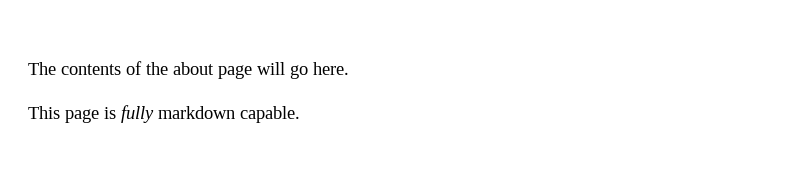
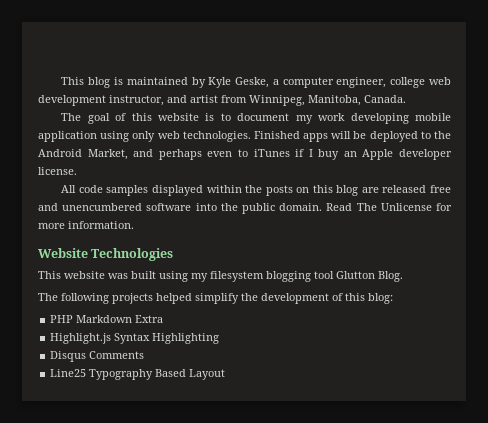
[28,61,349,79] [28,105,300,123] The contents of the about page will go here. // This page is fully markdown capable. -> [61,77,452,88] [38,95,406,106] [61,113,451,124] [38,131,452,142] [38,149,452,160] [38,167,77,175] [61,185,452,196] [38,203,452,214] [38,221,134,229] [38,248,174,261] [38,271,403,282] [38,293,393,304] [50,315,164,323] [50,333,220,344] [50,351,145,362] [50,369,226,380] This blog is maintained by Kyle Geske, a computer engineer, college web development instructor, and artist from Winnipeg, Manitoba, Canada. // The goal of this website is to document my work developing mobile application using only web technologies. Finished apps will be deployed to the Android Market, and perhaps even to iTunes if I buy an Apple developer license. // All code samples displayed within the posts on this blog are released free and unencumbered software into the public domain. Read The Unlicense for more information. // Website Technologies // This website was built using my filesystem blogging tool Glutton Blog. // The following projects helped simplify the development of this blog: // PHP Markdown Extra // Highlight.js Syntax Highlighting // Disqus Comments // Line25 Typography Based Layout

